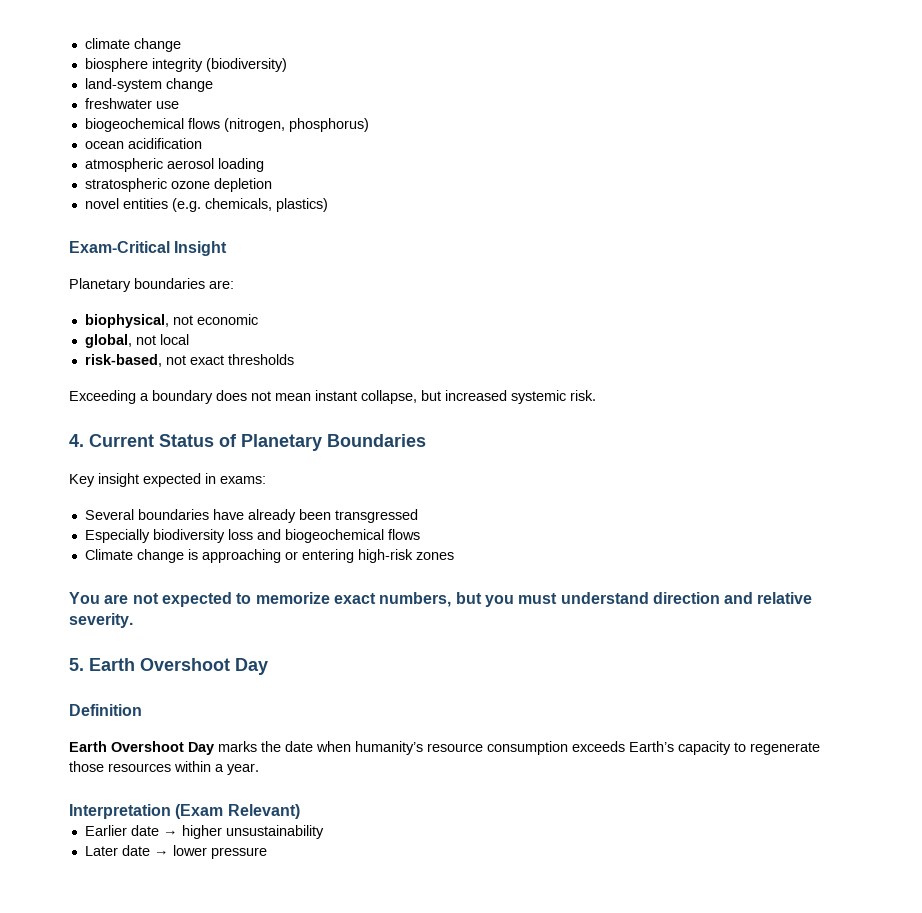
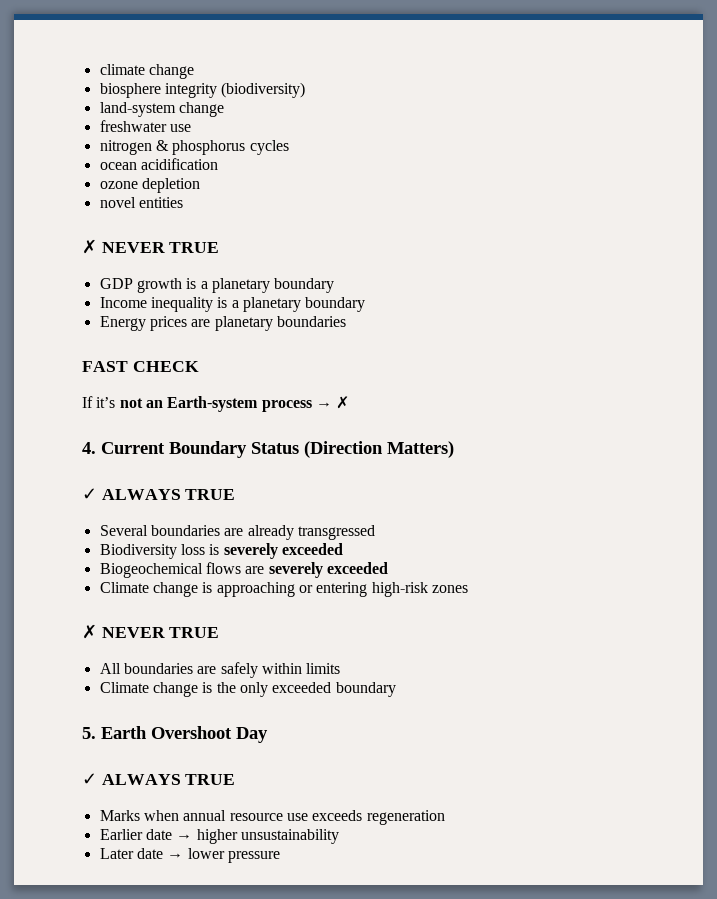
[84,118,369,132] [84,138,202,149] [84,158,264,172] [84,178,272,192] [84,198,328,212] [69,241,228,256] [69,278,234,292] [84,314,258,328] [84,334,189,348] [84,354,294,367] [69,390,596,404] [69,434,426,451] [69,473,266,487] [84,509,418,523] [84,529,420,543] biogeochemical flows (nitrogen, phosphorus) // ocean acidification // atmospheric aerosol loading // stratospheric ozone depletion // novel entities (e.g. chemicals, plastics) // Exam-Critical Insight // Planetary boundaries are: // biophysical, not economic // global, not local // risk-based, not exact thresholds // Exceeding a boundary does not mean instant collapse, but increased systemic risk. // 4. Current Status of Planetary Boundaries // Key insight expected in exams: // Several boundaries have already been transgressed // Especially biodiversity loss and biogeochemical flows -> [99,140,289,155] [99,158,218,170] [99,178,200,193] [99,197,183,208] [82,239,220,254] [99,278,335,293] [99,297,366,312] [99,316,346,331] [82,361,199,372] [82,396,350,412] [82,441,454,458] [82,488,236,500] [99,525,375,540] [99,543,343,559] [99,562,388,578] nitrogen & phosphorus cycles // ocean acidification // ozone depletion // novel entities // ✗ NEVER TRUE // GDP growth is a planetary boundary // Income inequality is a planetary boundary // Energy prices are planetary boundaries // FAST CHECK // If it’s not an Earth-system process → ✗ // 4. Current Boundary Status (Direction Matters) // ✓ ALWAYS TRUE // Several boundaries are already transgressed // Biodiversity loss is severely exceeded // Biogeochemical flows are severely exceeded
[69,592,813,607] [69,613,133,628] [69,658,268,675] [69,704,142,716] [69,741,820,755] [69,761,259,775] [69,804,300,819] You are not expected to memorize exact numbers, but you must understand direction and relative severity. // 5. Earth Overshoot Day // Definition // Earth Overshoot Day marks the date when humanity’s resource consumption exceeds Earth’s capacity to regenerate those resources within a year. // Interpretation (Exam Relevant) -> [82,624,220,639] [99,662,341,678] [99,682,396,697] [82,726,268,743] [82,773,236,785] [99,810,445,825] ✗ NEVER TRUE // All boundaries are safely within limits // Climate change is the only exceeded boundary // 5. Earth Overshoot Day // ✓ ALWAYS TRUE // Marks when annual resource use exceeds regeneration

